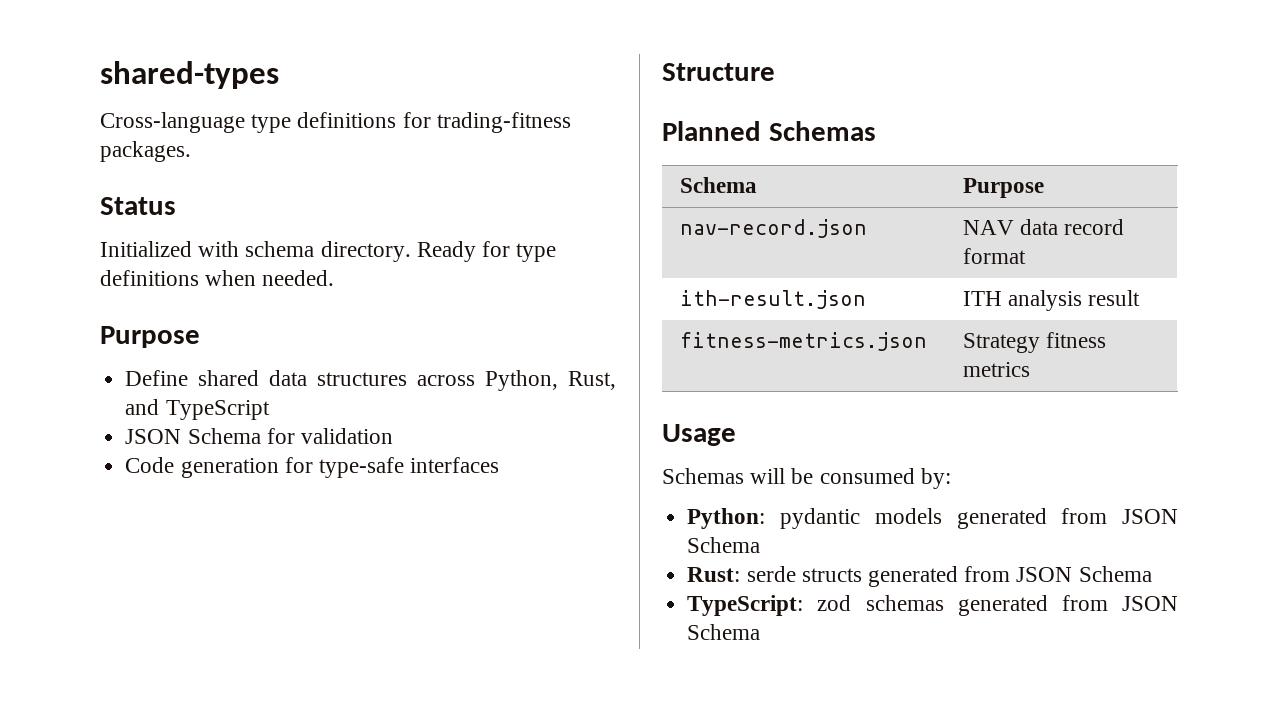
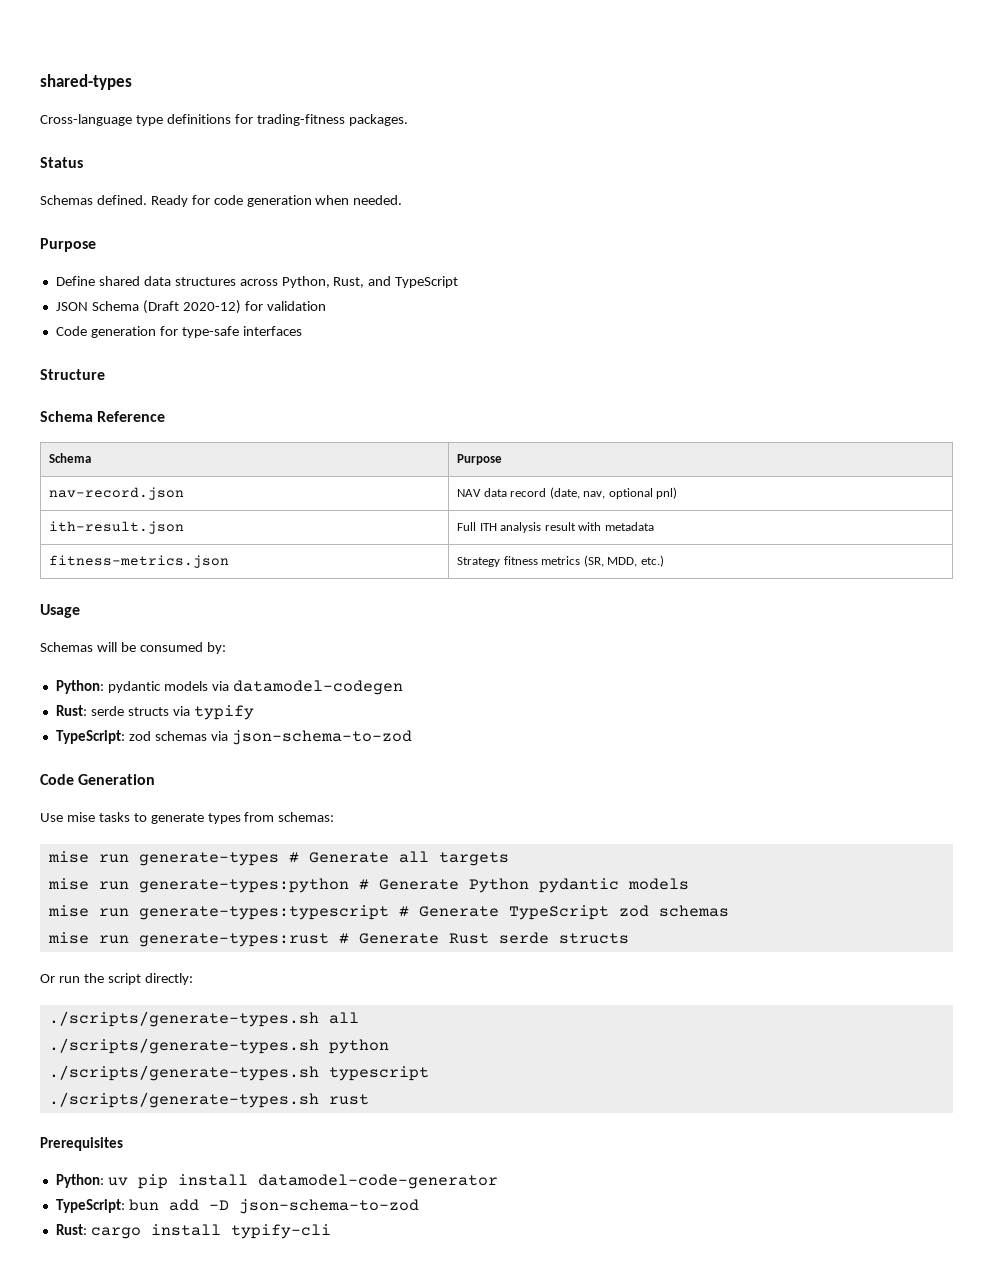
[100,241,557,262] [100,270,199,286] Initialized with schema directory. Ready for type definitions -> [40,195,312,207] Schemas defined. Ready for code generation
(261, 436) none -> [142,300,241,314] (Draft 2020-12)
[662,121,876,141] Planned Schemas -> [40,411,166,422] Schema Reference
[962,248,1026,264] format -> [549,487,678,499] (date, nav, optional pnl)
(866, 299) none -> [457,522,477,531] Full
(1140, 298) none -> [578,522,654,531] with metadata
(1030, 369) none -> [583,555,664,567] (SR, MDD, etc.)
[956,508,1178,529] [687,537,761,553] generated from JSON Schema -> [211,680,403,695] via datamodel-codegen
[867,566,1152,587] generated from JSON Schema -> [172,705,254,720] via typify
[957,595,1178,616] [687,624,761,640] generated from JSON Schema -> [210,730,412,745] [40,774,156,785] [40,812,335,824] [47,851,509,866] [47,878,689,893] [47,905,729,920] [47,932,629,947] [40,973,193,985] [48,1011,359,1027] [48,1038,389,1054] [48,1065,429,1081] [48,1092,369,1108] [40,1137,123,1151] [55,1174,498,1189] [55,1199,419,1214] [55,1224,331,1239] via json-schema-to-zod // Code Generation // Use mise tasks to generate types from schemas: // mise run generate-types # Generate all targets // mise run generate-types:python # Generate Python pydantic models // mise run generate-types:typescript # Generate TypeScript zod schemas // mise run generate-types:rust # Generate Rust serde structs // Or run the script directly: // ./scripts/generate-types.sh all // ./scripts/generate-types.sh python // ./scripts/generate-types.sh typescript // ./scripts/generate-types.sh rust // Prerequisites // Python: uv pip install datamodel-code-generator // TypeScript: bun add -D json-schema-to-zod // Rust: cargo install typify-cli

